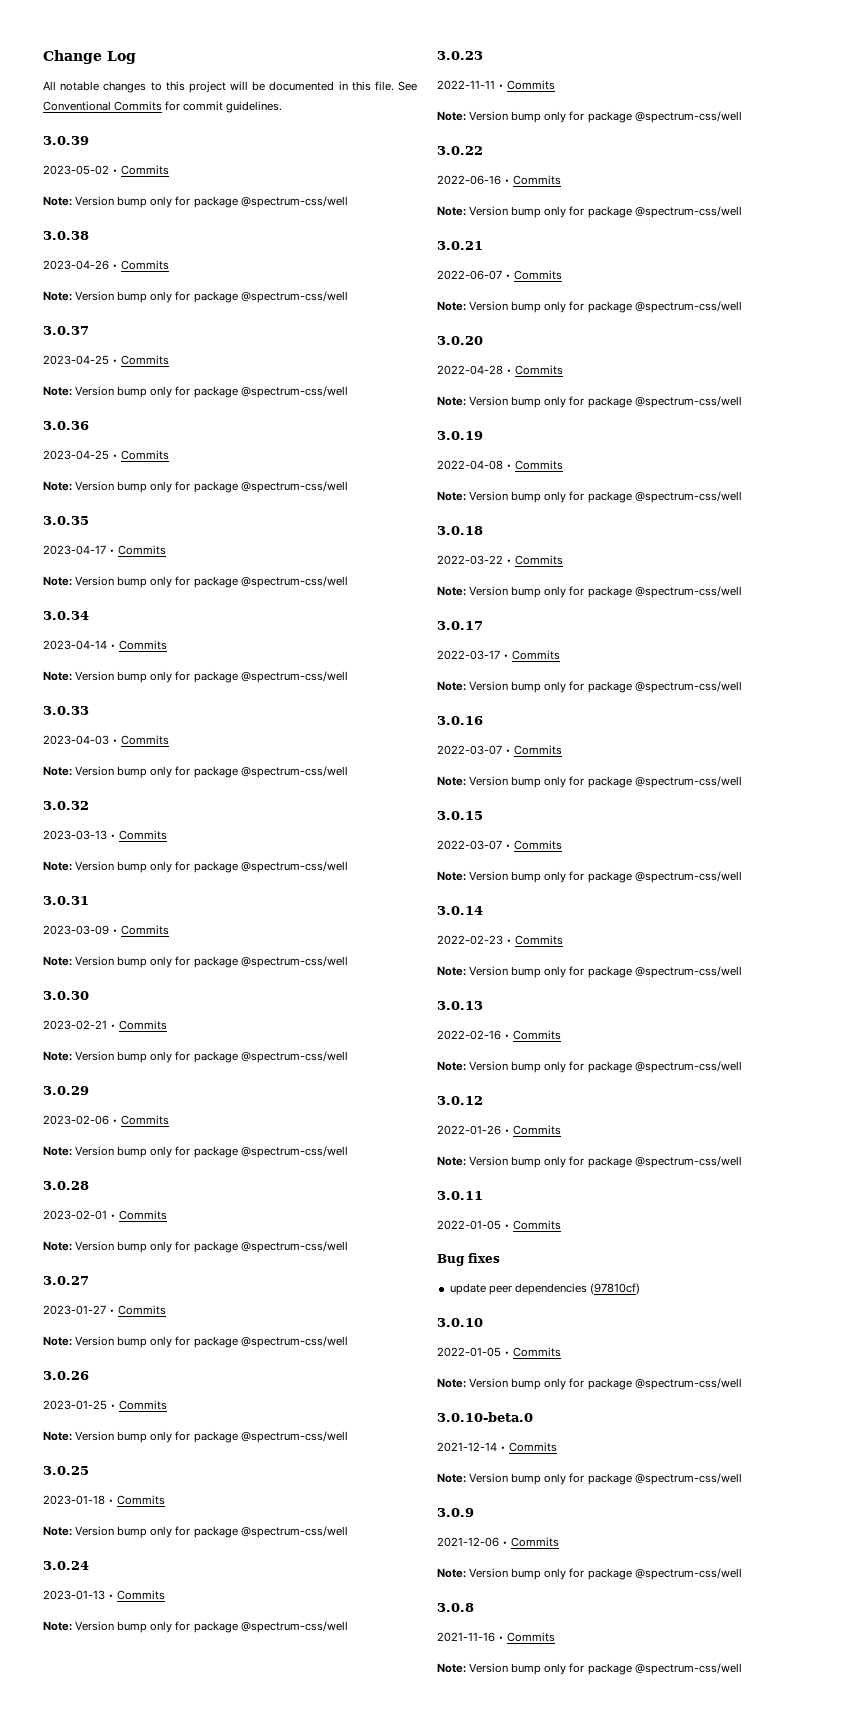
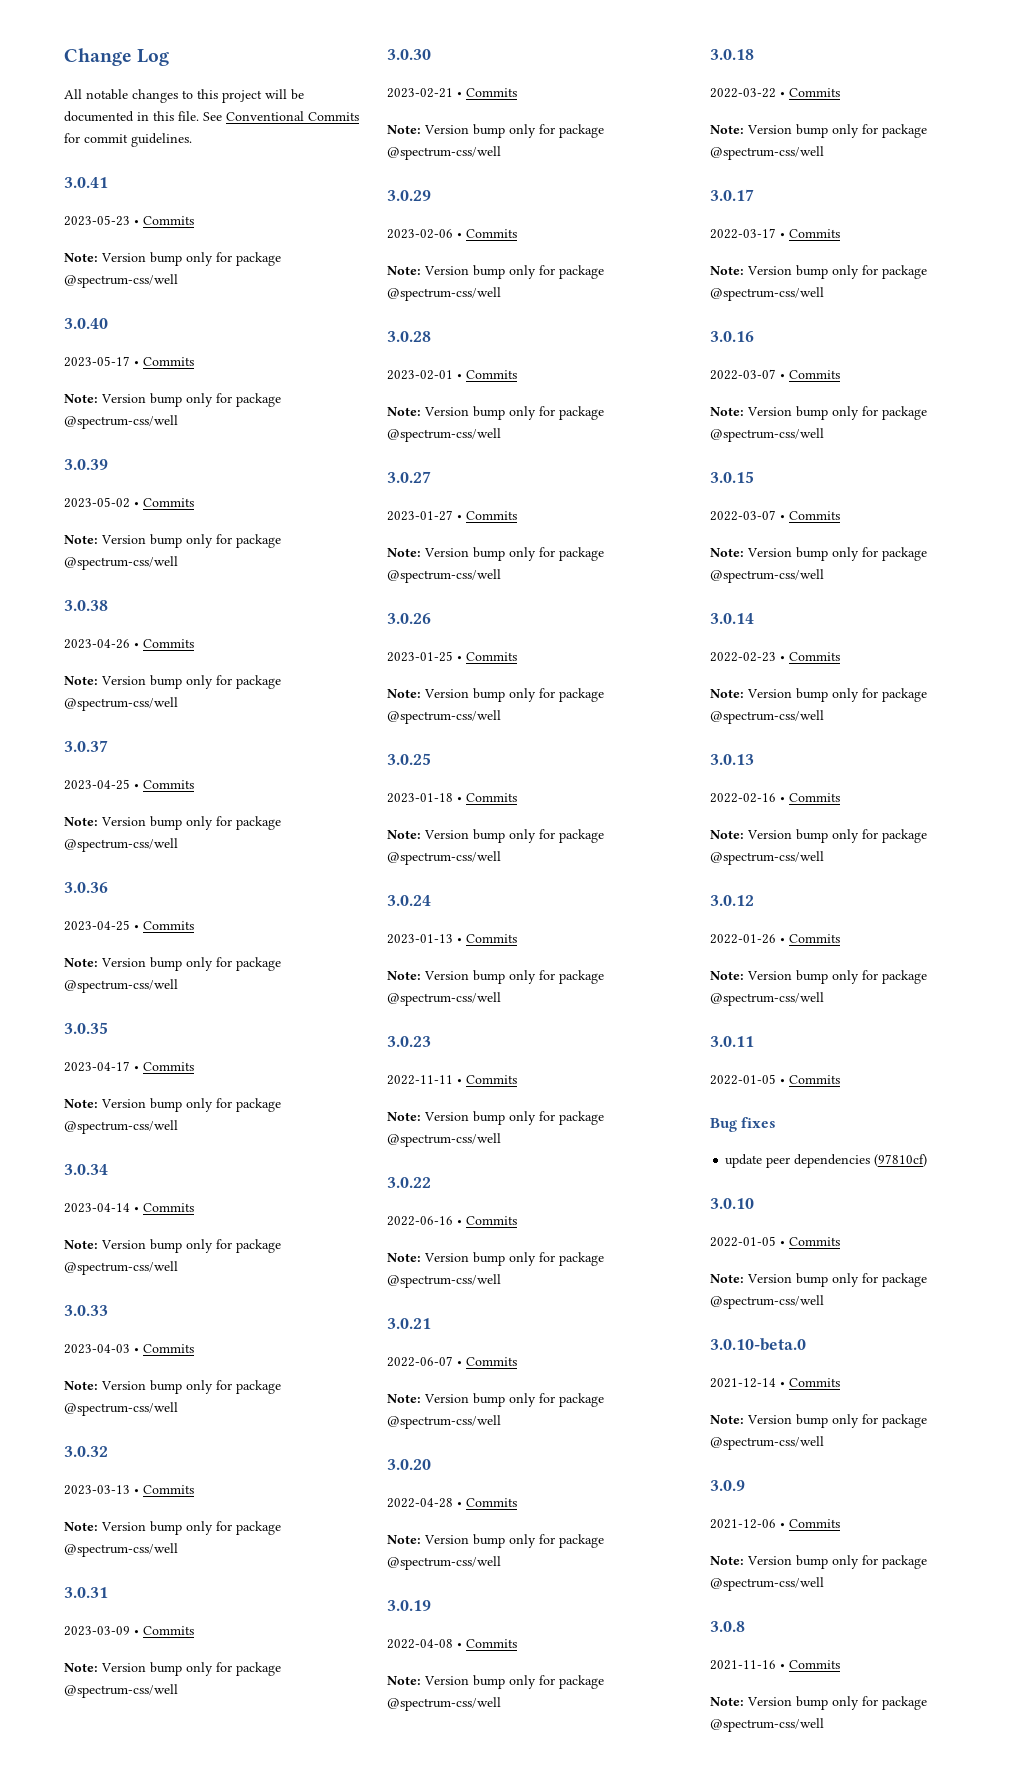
(283, 107) none -> [64,177,108,188] [64,215,194,226] [64,252,281,266] [64,274,178,288] [64,318,108,329] [64,356,194,367] [64,393,281,407] [64,415,178,429] // 3.0.41 // 2023-05-23 • Commits // Note: Version bump only for package @spectrum-css/well // 3.0.40 // 2023-05-17 • Commits // Note: Version bump only for package @spectrum-css/well

